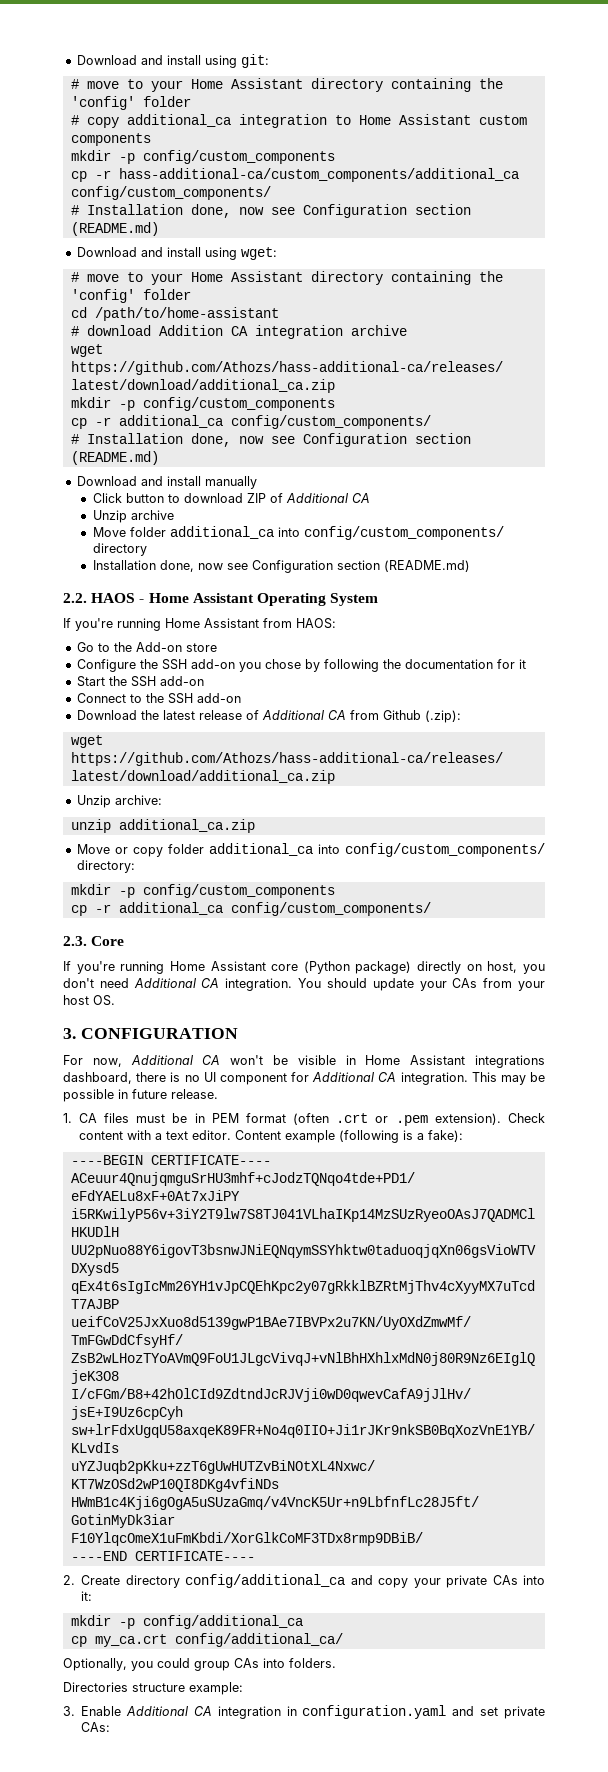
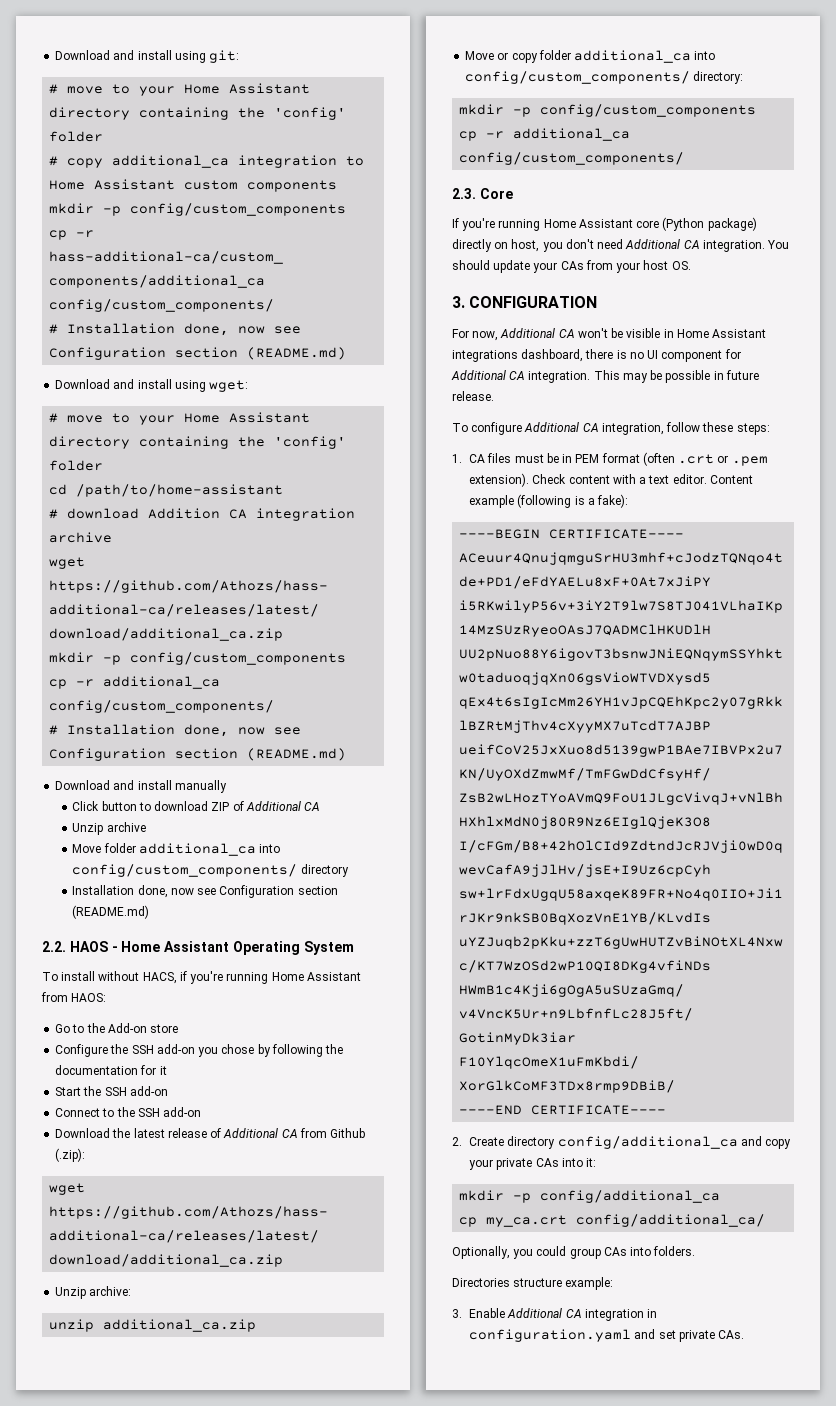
[63,618,71,628] If -> [42,971,187,984] To install without HACS, if
(218, 1094) none -> [452,422,770,435] // To configure Additional CA integration, follow these steps:
[81,1722,111,1732] CAs: -> [718,1330,745,1339] CAs.

